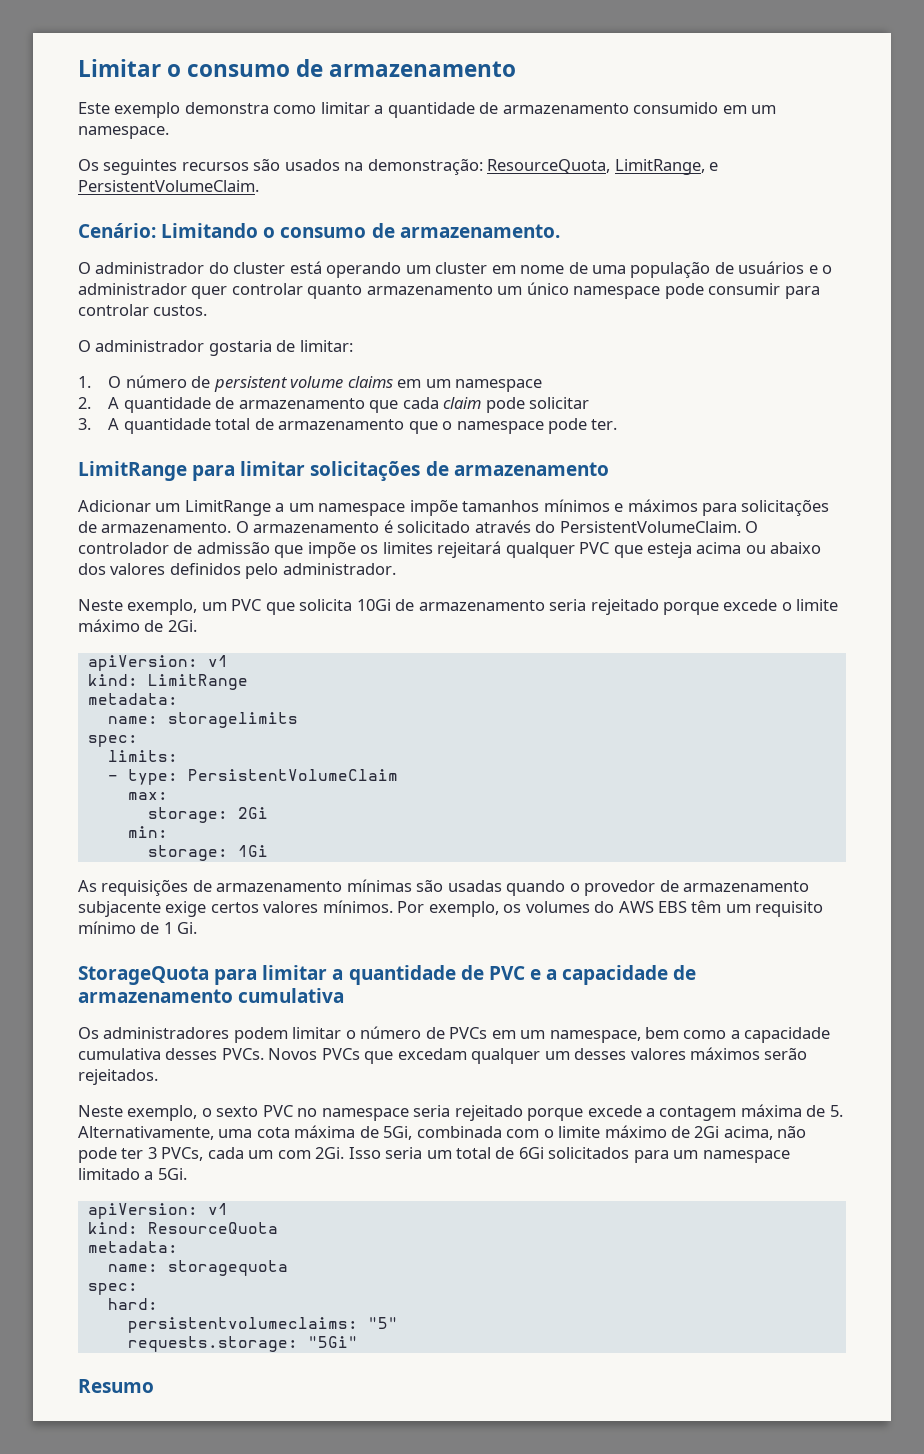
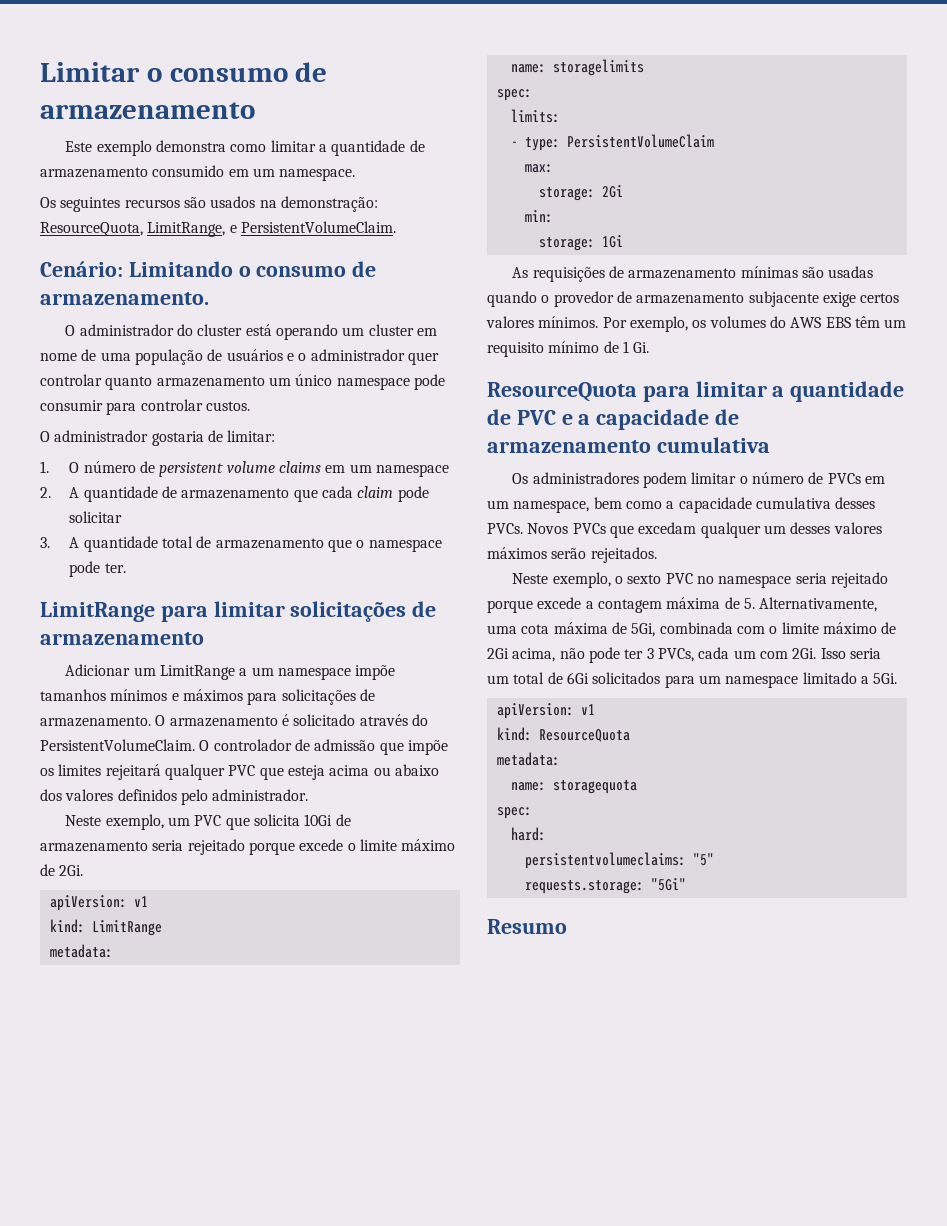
[78,966,209,985] StorageQuota -> [487,382,637,402] ResourceQuota

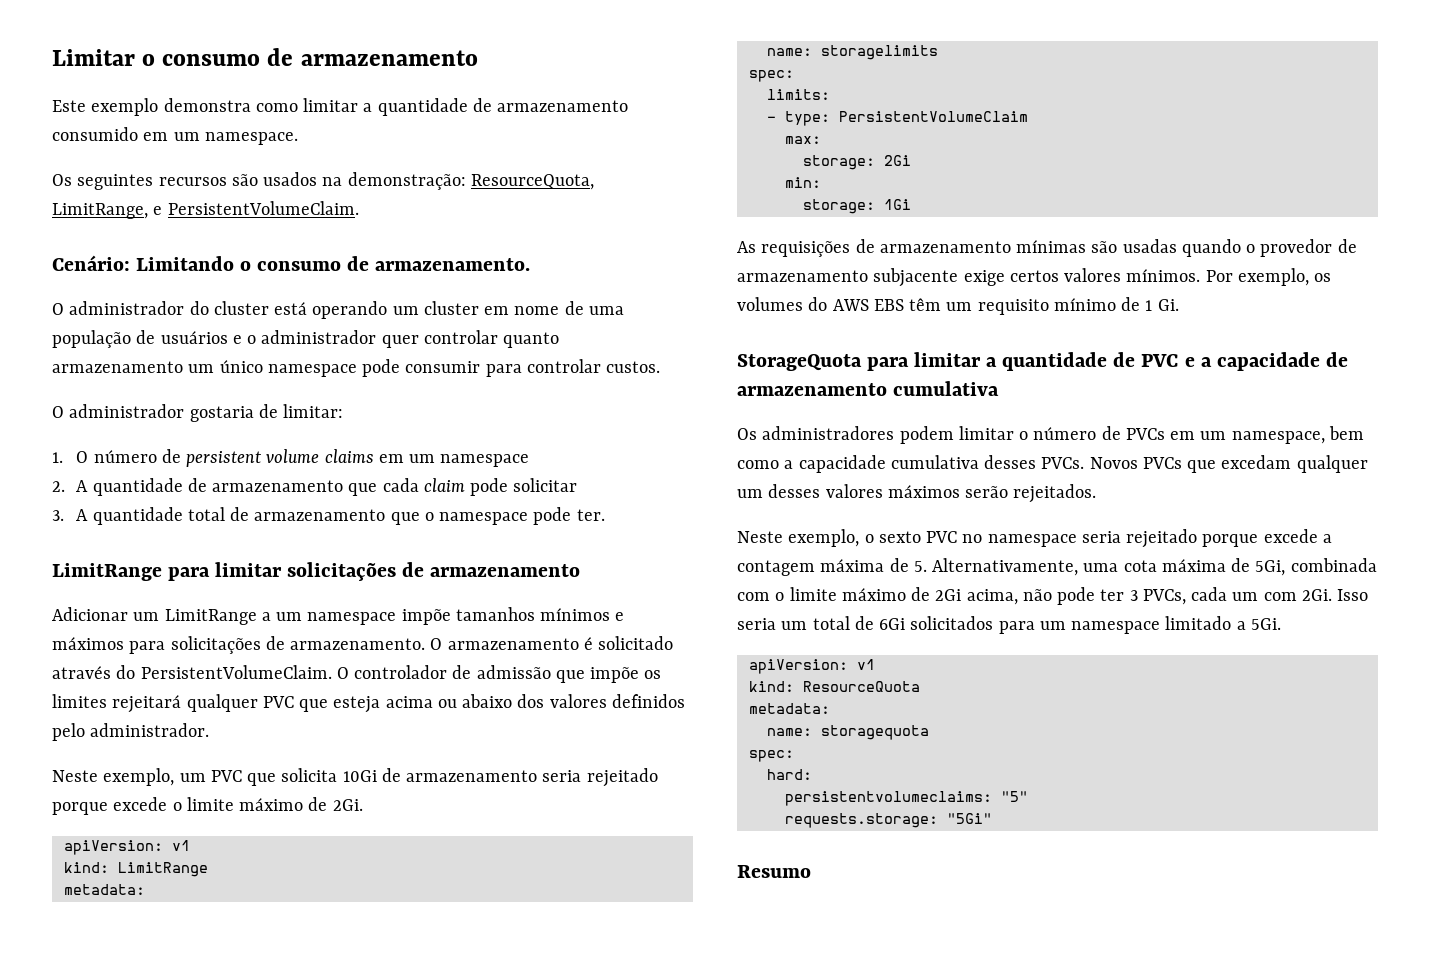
[487,382,637,402] ResourceQuota -> [737,354,862,371] StorageQuota

